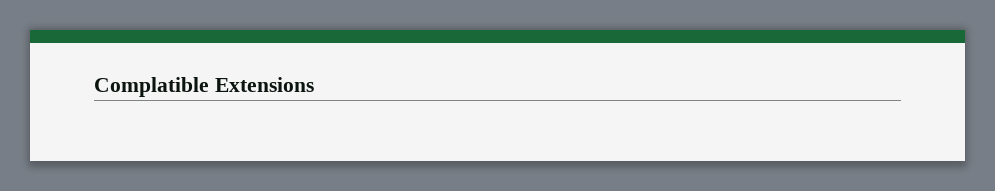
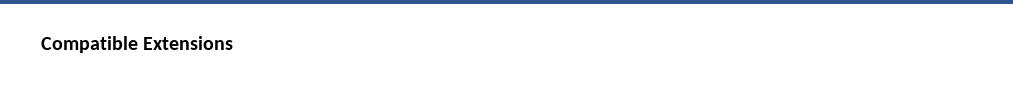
[94,77,209,97] Complatible -> [41,36,138,53] Compatible

